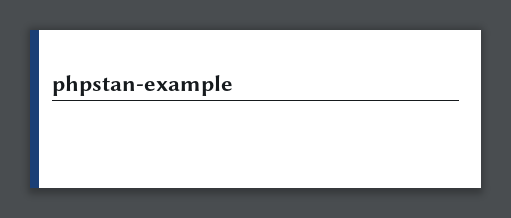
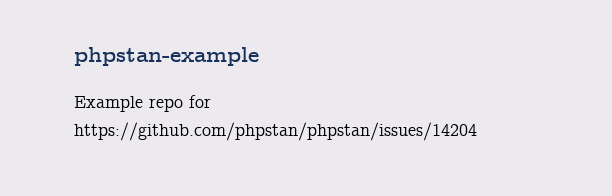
(233, 85) none -> [74,95,211,112] [74,122,477,141] // Example repo for https://github.com/phpstan/phpstan/issues/14204

